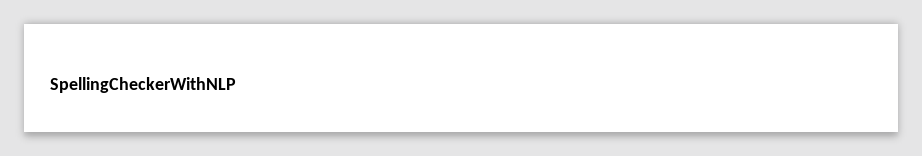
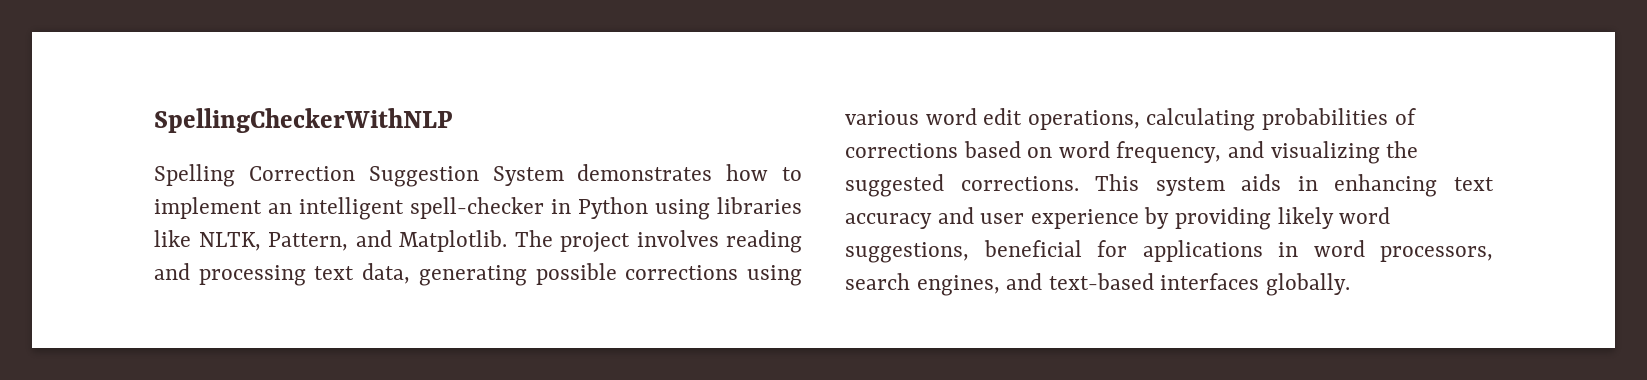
(236, 85) none -> [154,164,802,187] [154,197,802,220] [154,230,802,253] [154,263,802,286] [845,108,1416,131] [845,141,1419,164] [845,174,1494,197] [845,207,1391,230] [845,240,1493,263] [845,273,1351,296] // Spelling Correction Suggestion System demonstrates how to implement an intelligent spell-checker in Python using libraries like NLTK, Pattern, and Matplotlib. The project involves reading and processing text data, generating possible corrections using various word edit operations, calculating probabilities of corrections based on word frequency, and visualizing the suggested corrections. This system aids in enhancing text accuracy and user experience by providing likely word suggestions, beneficial for applications in word processors, search engines, and text-based interfaces globally.

